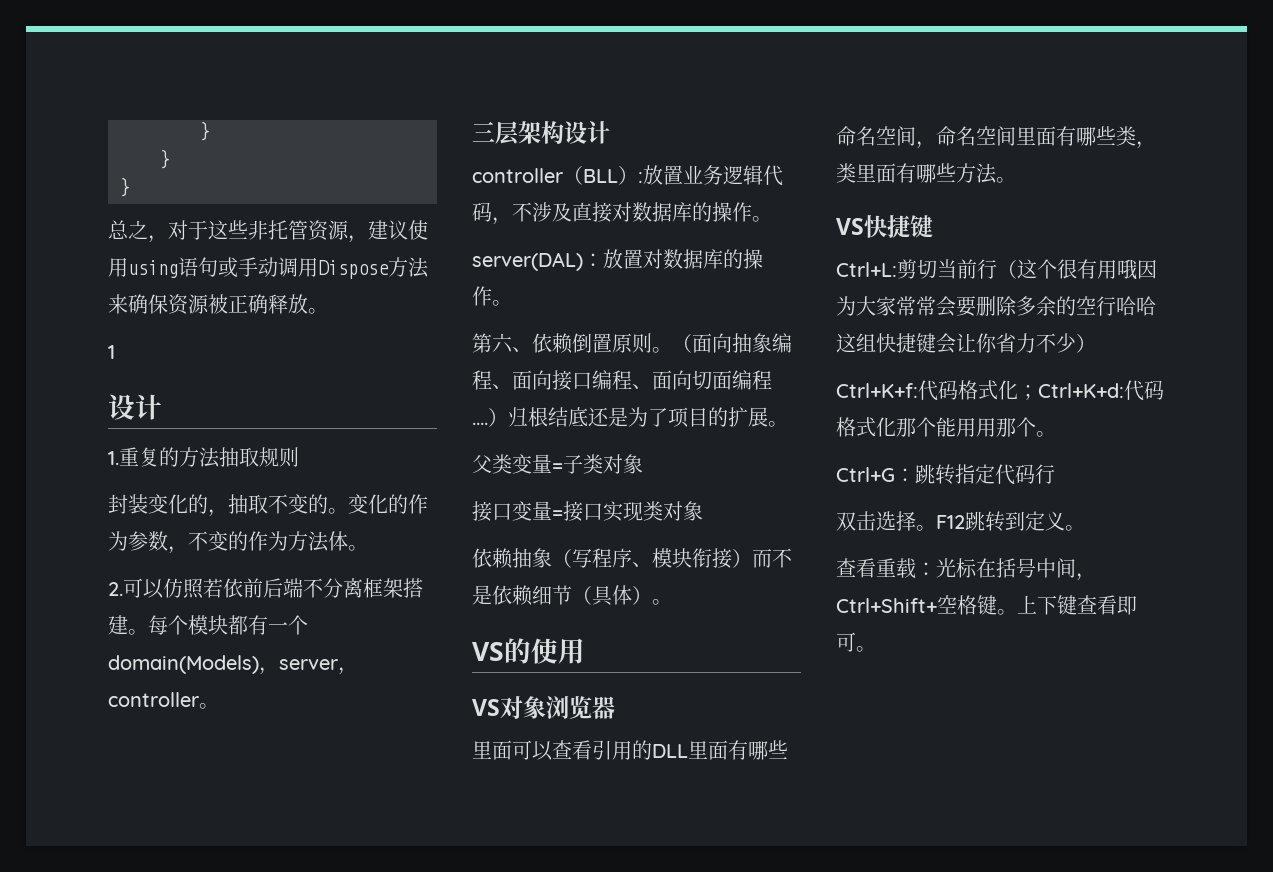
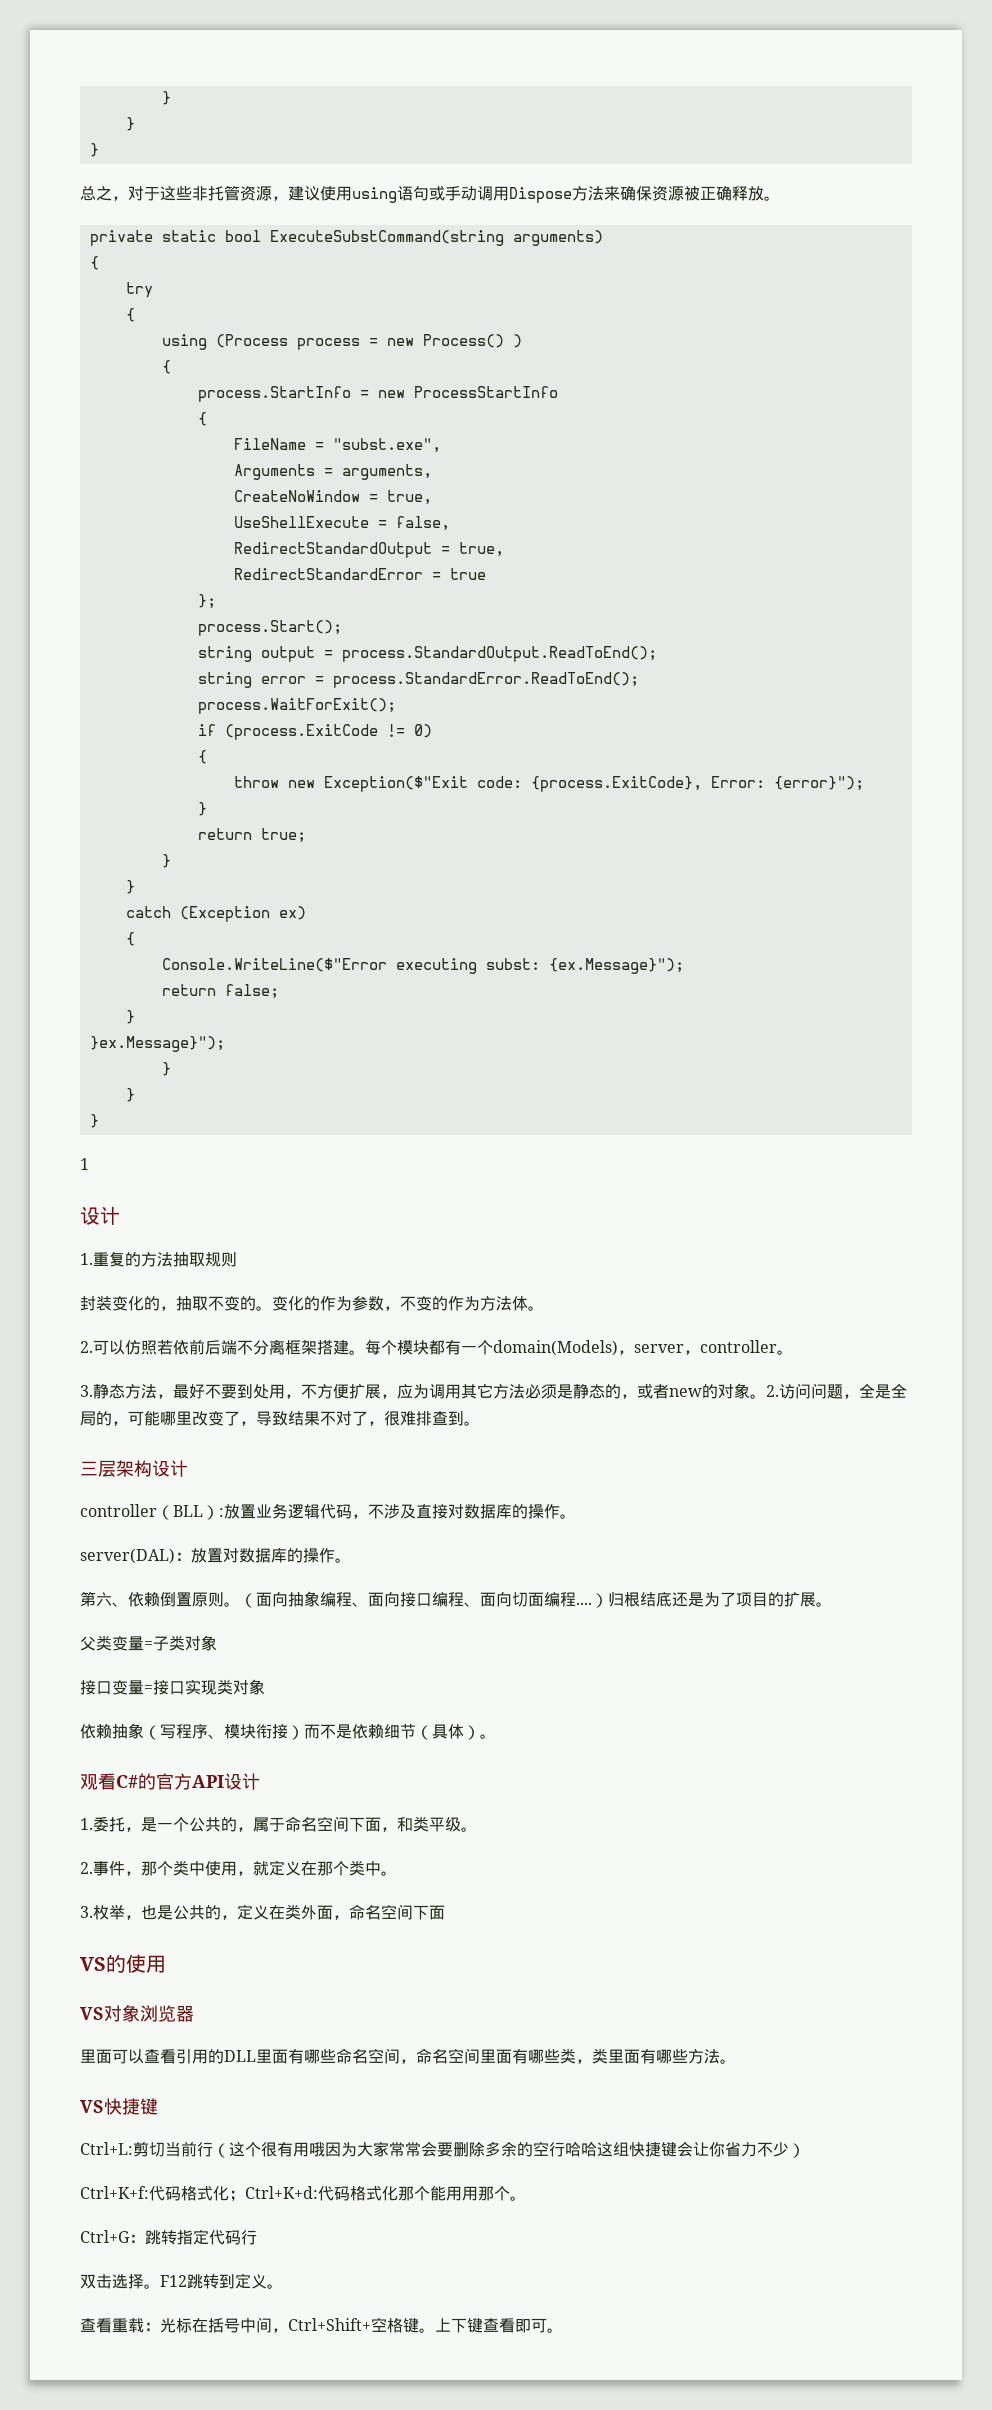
(328, 311) none -> [89,230,603,246] [89,256,99,270] [125,282,153,298] [125,308,135,322] [161,334,522,350] [161,360,171,374] [197,386,558,402] [197,412,207,426] [233,438,441,453] [233,464,432,480] [233,490,432,505] [233,516,450,531] [233,542,504,558] [233,568,486,580] [197,594,216,609] [197,620,342,636] [197,646,657,662] [197,672,639,688] [197,698,396,714] [197,724,432,740] [197,750,207,764] [233,776,864,792] [197,802,207,816] [197,828,306,843] [161,854,171,868] [125,880,135,894] [125,906,306,922] [125,932,135,946] [161,958,684,974] [161,984,279,999] [125,1010,135,1024] [89,1036,225,1052] [161,1062,171,1076] [125,1088,135,1102] [89,1114,99,1128] // private static bool ExecuteSubstCommand(string arguments) // { // try // { // using (Process process = new Process() ) // { // process.StartInfo = new ProcessStartInfo // { // FileName = "subst.exe", // Arguments = arguments, // CreateNoWindow = true, // UseShellExecute = false, // RedirectStandardOutput = true, // RedirectStandardError = true // }; // process.Start(); // string output = process.StandardOutput.ReadToEnd(); // string error = process.StandardError.ReadToEnd(); // process.WaitForExit(); // if (process.ExitCode != 0) // { // throw new Exception($"Exit code: {process.ExitCode}, Error: {error}"); // } // return true; // } // } // catch (Exception ex) // { // Console.WriteLine($"Error executing subst: {ex.Message}"); // return false; // } // }ex.Message}"); // } // } // }
(219, 706) none -> [80,1383,907,1399] [80,1411,480,1426] // 3.静态方法，最好不要到处用，不方便扩展，应为调用其它方法必须是静态的，或者new的对象。2.访问问题，全是全局的，可能哪里改变了，导致结果不对了，很难排查到。
(672, 602) none -> [80,1773,260,1790] [80,1816,477,1832] [80,1860,397,1876] [80,1904,445,1920] // 观看C#的官方API设计 // 1.委托，是一个公共的，属于命名空间下面，和类平级。 // 2.事件，那个类中使用，就定义在那个类中。 // 3.枚举，也是公共的，定义在类外面，命名空间下面

